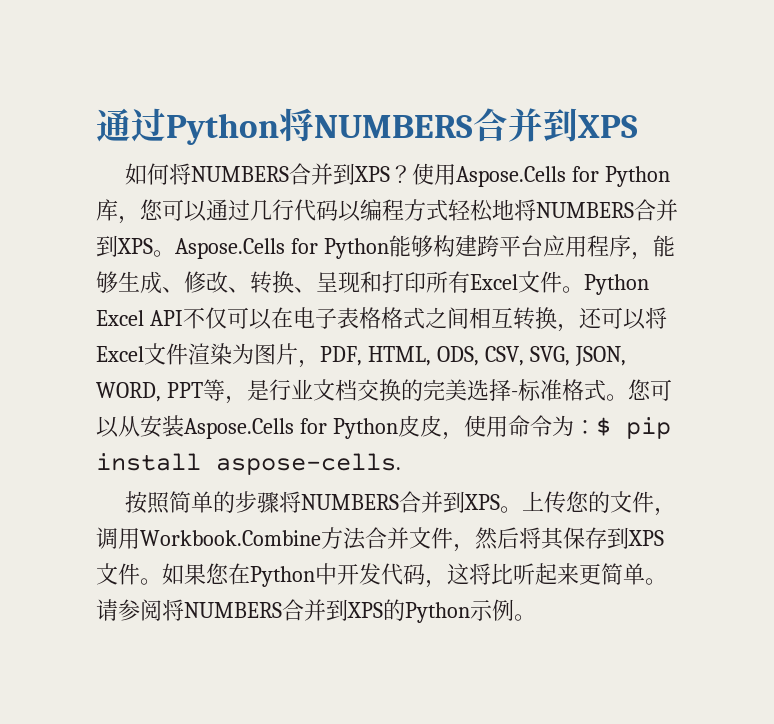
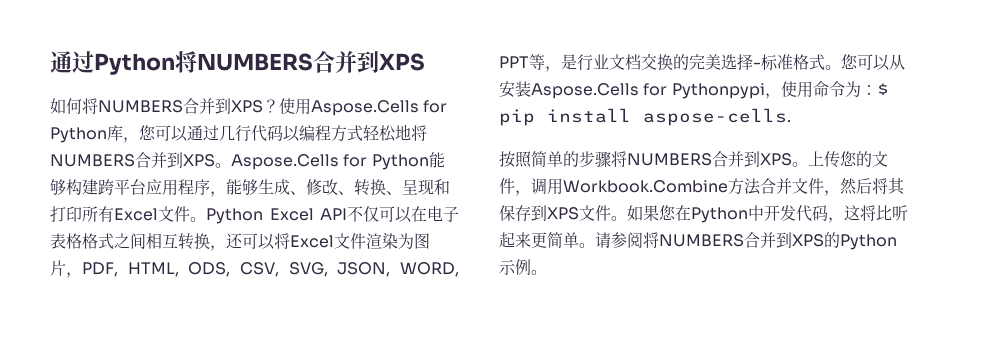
[332,415,442,439] Python皮皮 -> [671,83,765,99] Pythonpypi

